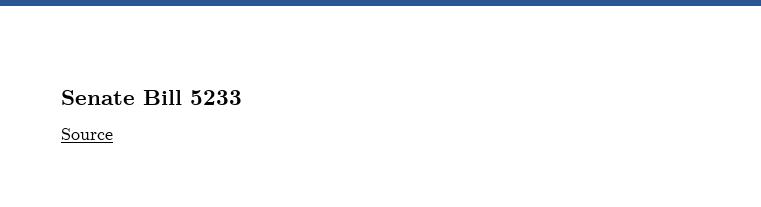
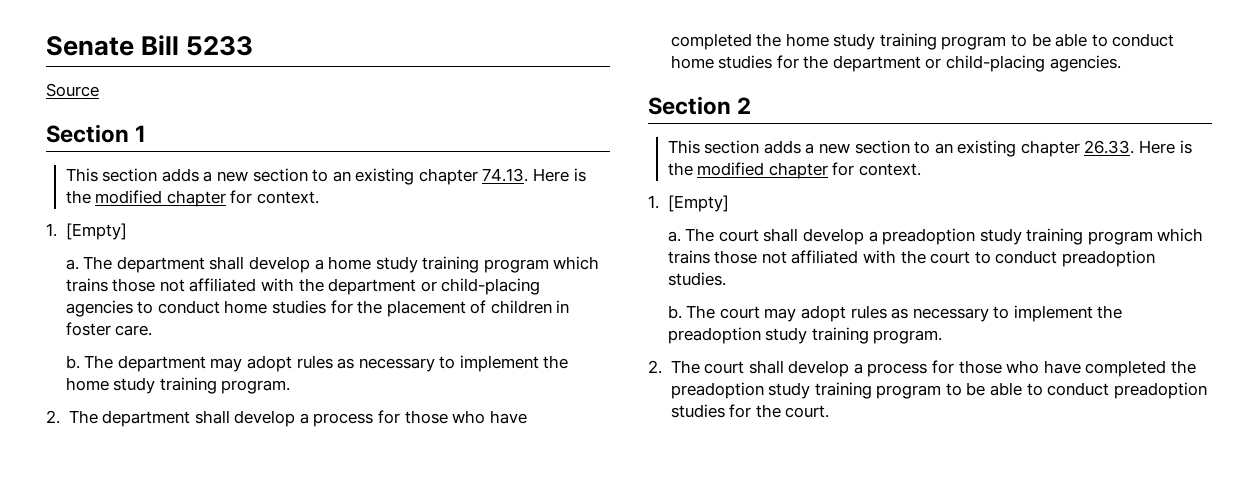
(113, 134) none -> [46,124,147,143] [65,168,586,185] [65,190,319,207] [46,223,127,240] [65,256,600,273] [65,278,541,295] [65,300,570,317] [65,322,153,336] [65,355,569,372] [65,377,291,394] [46,410,527,427] [670,33,1175,50] [670,55,1121,72] [648,96,752,115] [667,140,1192,157] [667,162,921,179] [648,195,729,212] [667,228,1204,245] [667,250,1155,267] [667,272,726,286] [667,305,1123,322] [667,327,943,344] [648,360,1196,377] [670,382,1207,399] [670,404,830,418] // Section 1 // This section adds a new section to an existing chapter 74.13. Here is the modified chapter for context. // 1. [Empty] // a. The department shall develop a home study training program which trains those not affiliated with the department or child-placing agencies to conduct home studies for the placement of children in foster care. // b. The department may adopt rules as necessary to implement the home study training program. // 2. The department shall develop a process for those who have completed the home study training program to be able to conduct home studies for the department or child-placing agencies. // Section 2 // This section adds a new section to an existing chapter 26.33. Here is the modified chapter for context. // 1. [Empty] // a. The court shall develop a preadoption study training program which trains those not affiliated with the court to conduct preadoption studies. // b. The court may adopt rules as necessary to implement the preadoption study training program. // 2. The court shall develop a process for those who have completed the preadoption study training program to be able to conduct preadoption studies for the court.

